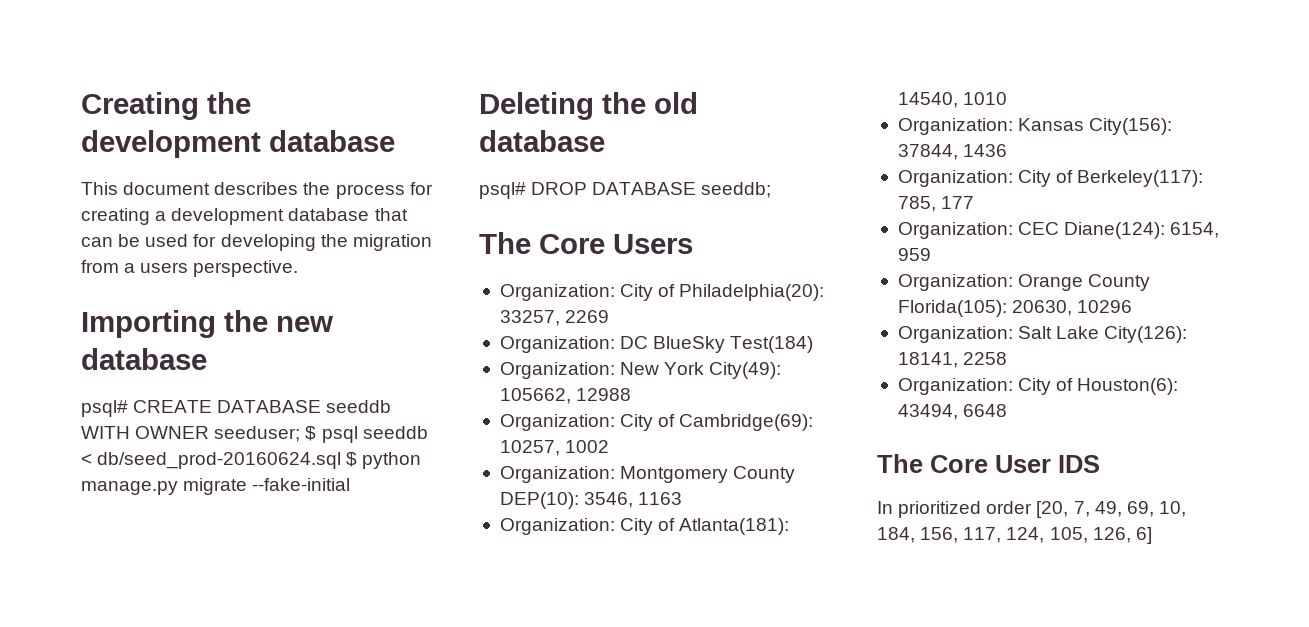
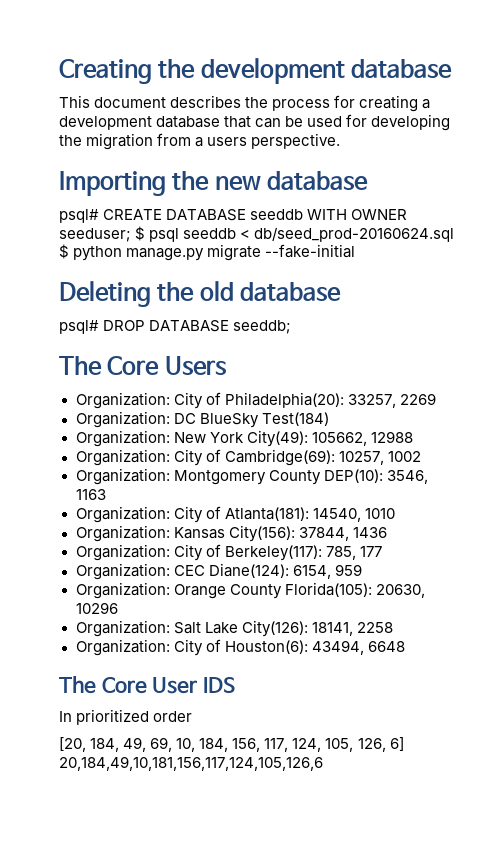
[1036,501,1090,518] [20, 7, -> [59,737,120,752] // [20, 184,
(1152, 535) none -> [59,756,323,771] 20,184,49,10,181,156,117,124,105,126,6

